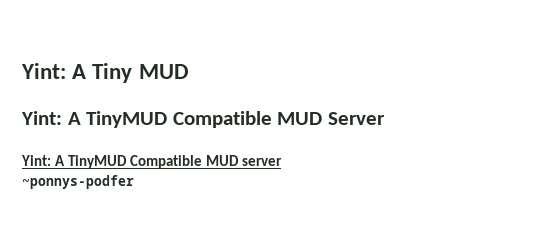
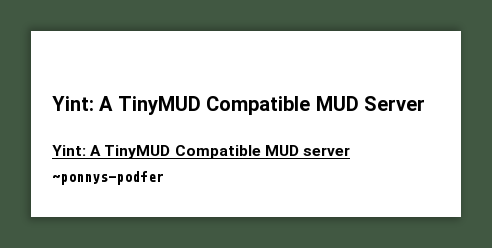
[21,63,189,83] [21,111,81,125] Yint: A Tiny MUD // Yint: A -> [52,96,114,111] Yint: A

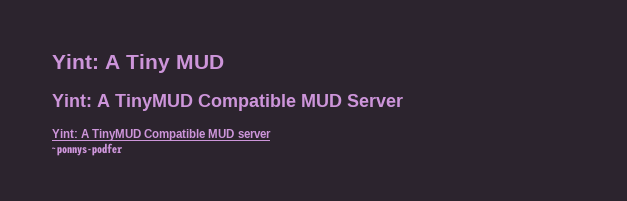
[52,96,114,111] Yint: A -> [52,54,224,73] [52,94,110,107] Yint: A Tiny MUD // Yint: A

